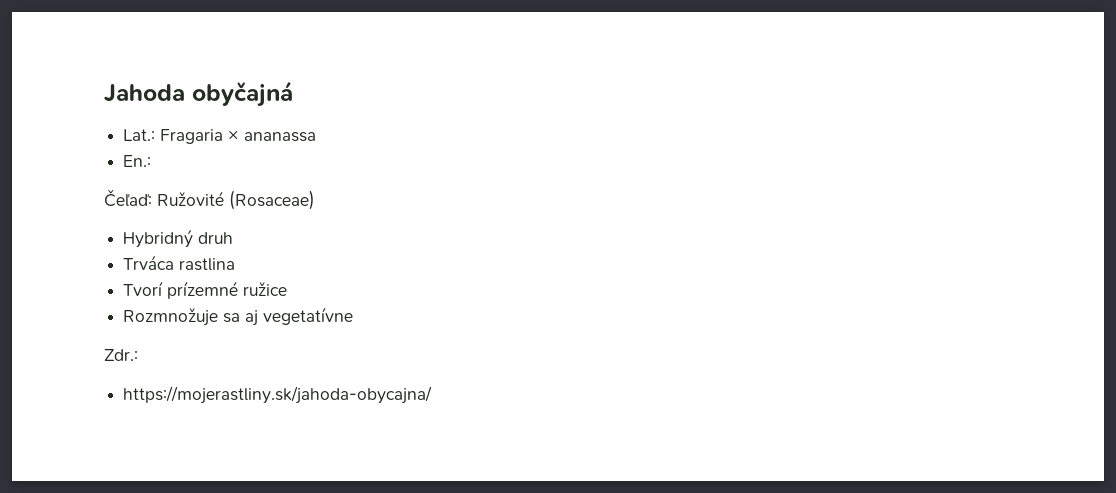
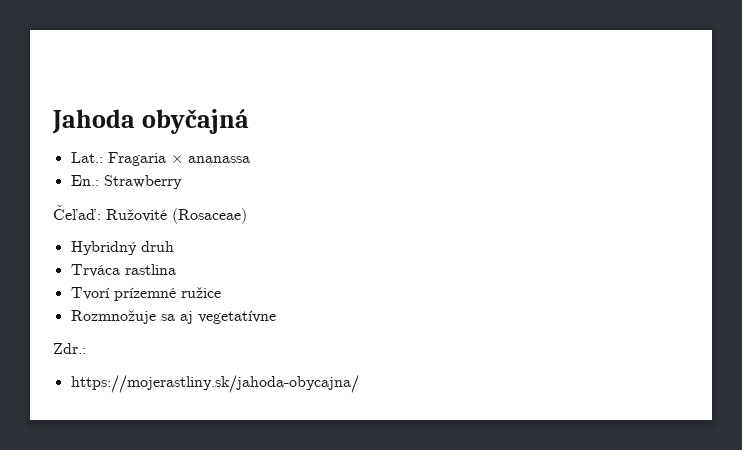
(152, 161) none -> [103,175,182,189] Strawberry

